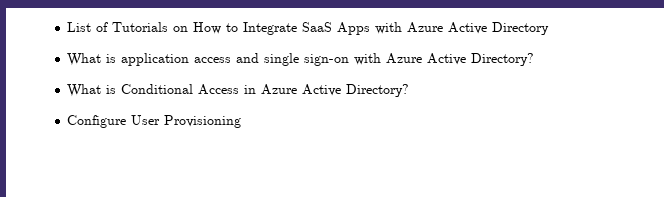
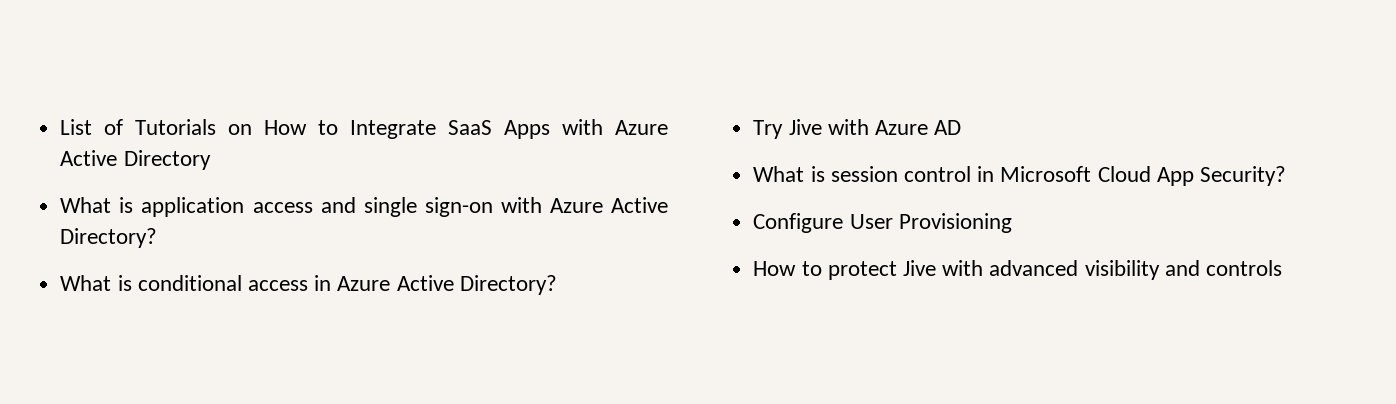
[121,84,240,95] Conditional Access -> [137,275,308,291] conditional access
[67,115,242,128] Configure User Provisioning -> [753,119,962,139] [753,166,1286,186] [753,213,1012,233] [753,260,1282,280] Try Jive with Azure AD // What is session control in Microsoft Cloud App Security? // Configure User Provisioning // How to protect Jive with advanced visibility and controls

